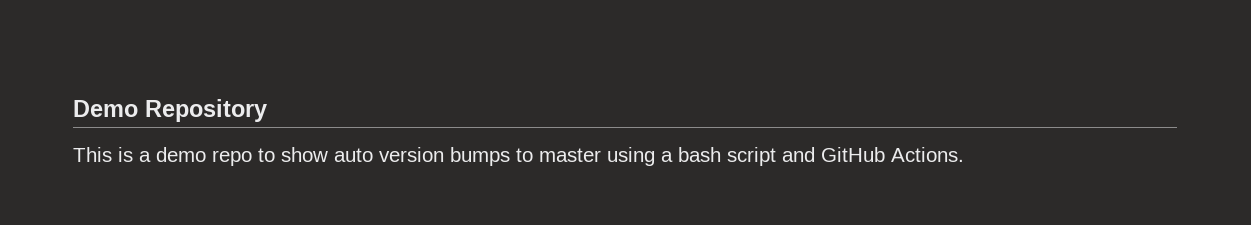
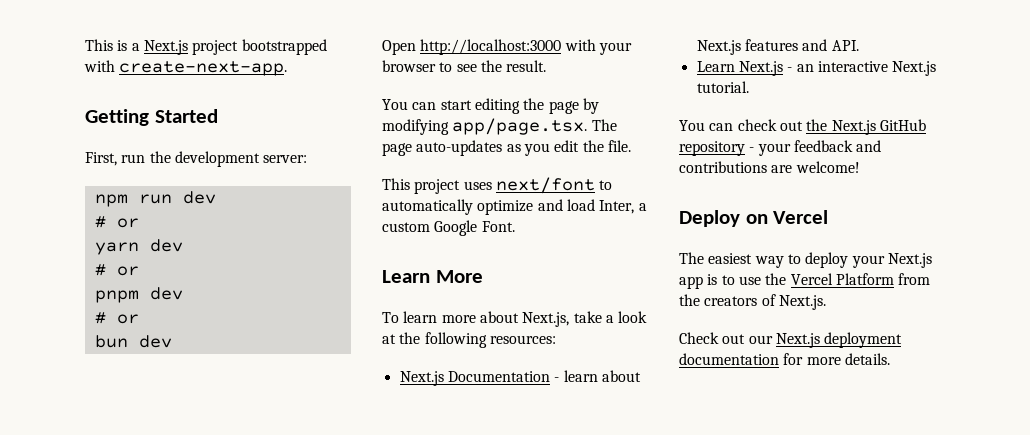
[73,99,267,122] Demo Repository // -> (85, 45) none
[156,147,964,166] demo repo to show auto version bumps to master using a bash script and GitHub Actions. -> [143,39,327,55] [84,60,288,76] [85,109,218,126] [85,151,308,167] [94,191,216,207] [94,216,139,228] [94,239,183,255] [94,264,139,276] [94,287,183,303] [94,312,139,324] [94,335,172,348] [382,39,632,55] [382,60,547,72] [382,98,599,114] [382,118,617,135] [382,140,631,156] [382,177,613,194] [382,199,647,215] [382,220,515,236] [382,270,483,283] [382,311,648,327] [382,332,556,348] [399,370,641,386] [696,39,859,55] [696,61,937,76] [696,81,749,93] [679,119,926,135] [679,140,882,156] [679,161,860,173] [679,210,829,227] [679,252,932,268] [679,273,931,289] [679,294,826,310] [679,332,903,348] [679,353,890,365] Next.js project bootstrapped with create-next-app. // Getting Started // First, run the development server: // npm run dev // # or // yarn dev // # or // pnpm dev // # or // bun dev // Open http://localhost:3000 with your browser to see the result. // You can start editing the page by modifying app/page.tsx. The page auto-updates as you edit the file. // This project uses next/font to automatically optimize and load Inter, a custom Google Font. // Learn More // To learn more about Next.js, take a look at the following resources: // Next.js Documentation - learn about Next.js features and API. // Learn Next.js - an interactive Next.js tutorial. // You can check out the Next.js GitHub repository - your feedback and contributions are welcome! // Deploy on Vercel // The easiest way to deploy your Next.js app is to use the Vercel Platform from the creators of Next.js. // Check out our Next.js deployment documentation for more details.

